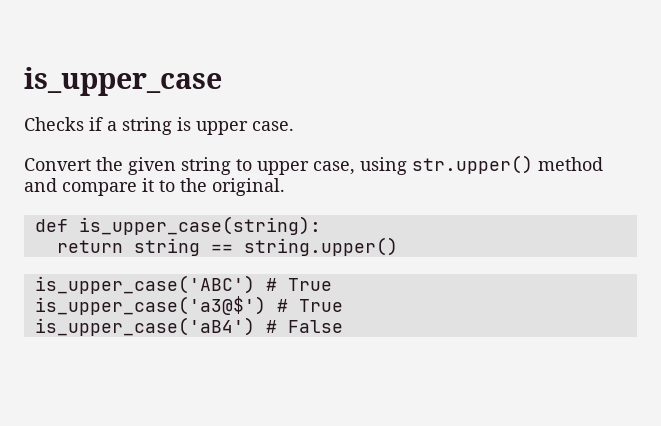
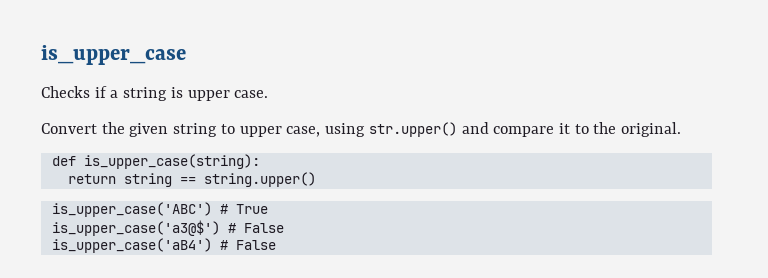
[538,157,603,171] method -> (457, 129) none
[298,299,343,312] True -> [243,223,284,233] False

